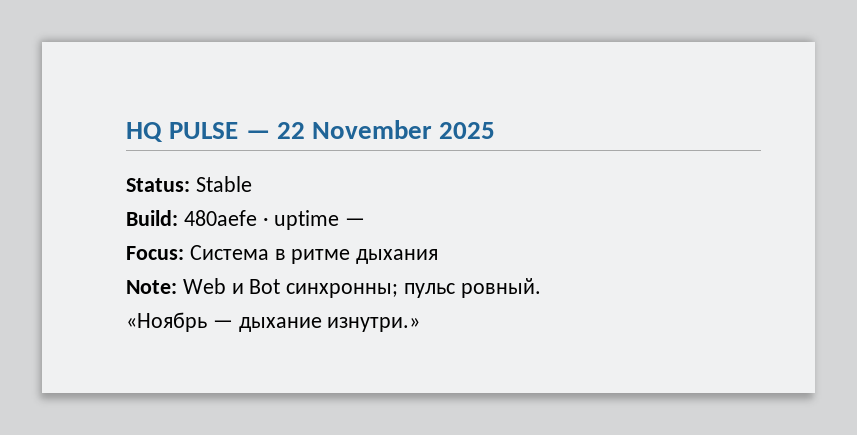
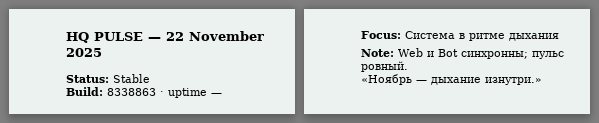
[183,210,257,226] 480aefe -> [107,88,156,96] 8338863

